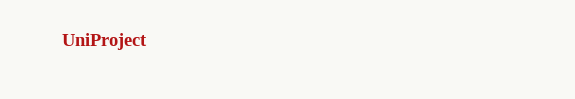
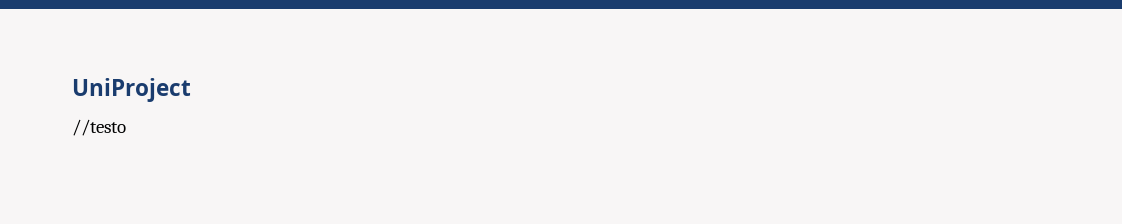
(147, 41) none -> [72,119,126,136] // //testo

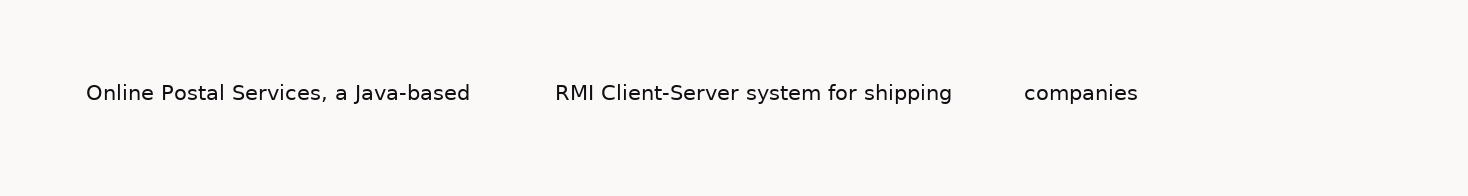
[72,78,191,102] [72,119,126,136] UniProject // //testo -> [86,84,1138,104] Online Postal Services, a Java-based RMI Client-Server system for shipping companies

